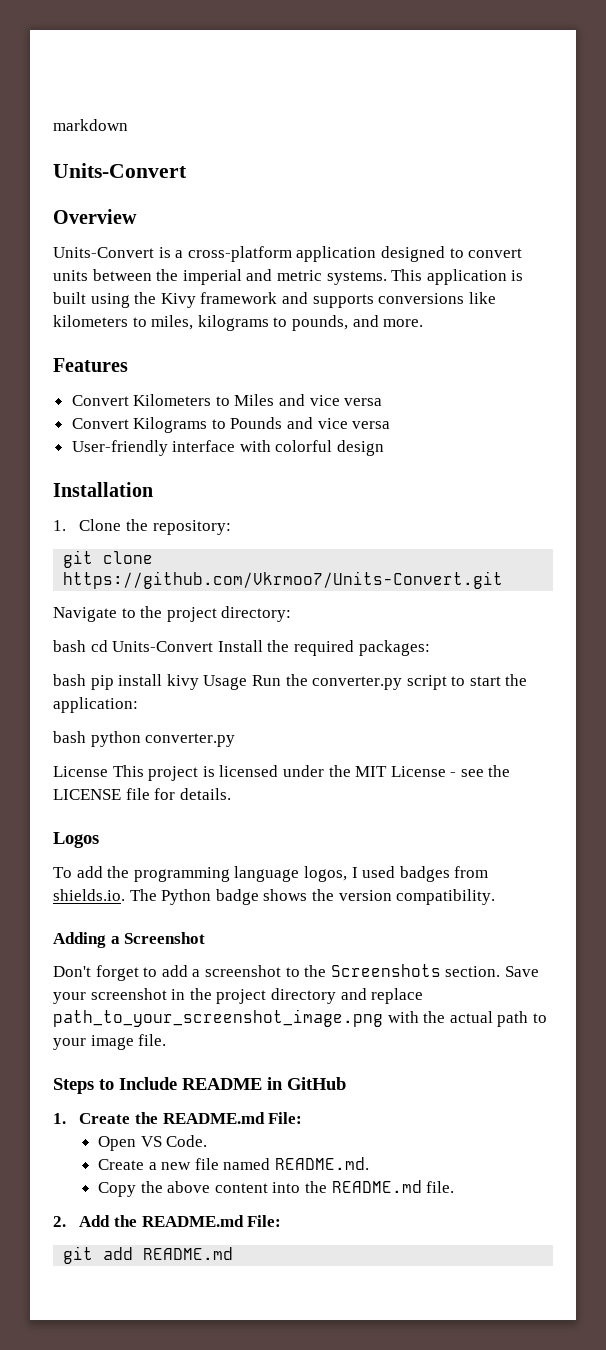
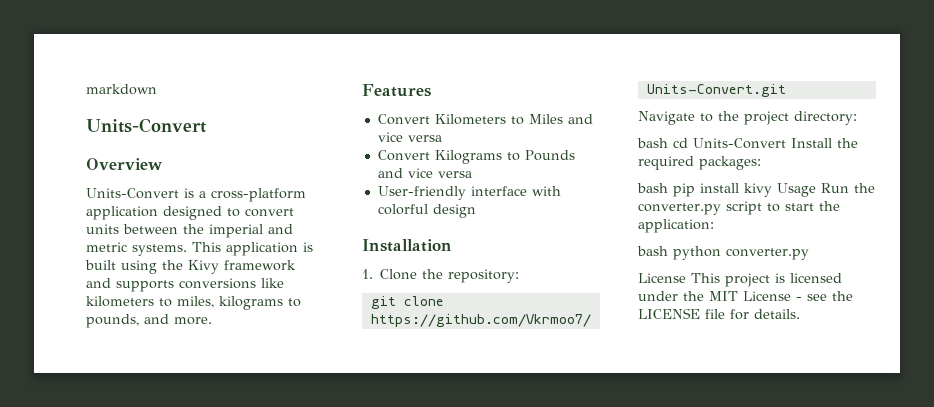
[53,832,99,848] [53,866,489,882] [53,889,496,905] [53,932,206,948] [53,964,539,981] [53,988,424,1004] [53,1009,547,1027] [53,1034,167,1050] [53,1077,346,1094] [53,1112,303,1124] [98,1135,208,1151] [98,1157,369,1170] [98,1180,455,1197] [53,1215,282,1227] [63,1246,234,1264] // Logos // To add the programming language logos, I used badges from shields.io. The Python badge shows the version compatibility. // Adding a Screenshot // Don't forget to add a screenshot to the Screenshots section. Save your screenshot in the project directory and replace path_to_your_screenshot_image.png with the actual path to your image file. // Steps to Include README in GitHub // 1. Create the README.md File: // Open VS Code. // Create a new file named README.md. // Copy the above content into the README.md file. // 2. Add the README.md File: // git add README.md -> (800, 314) none

